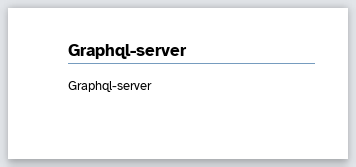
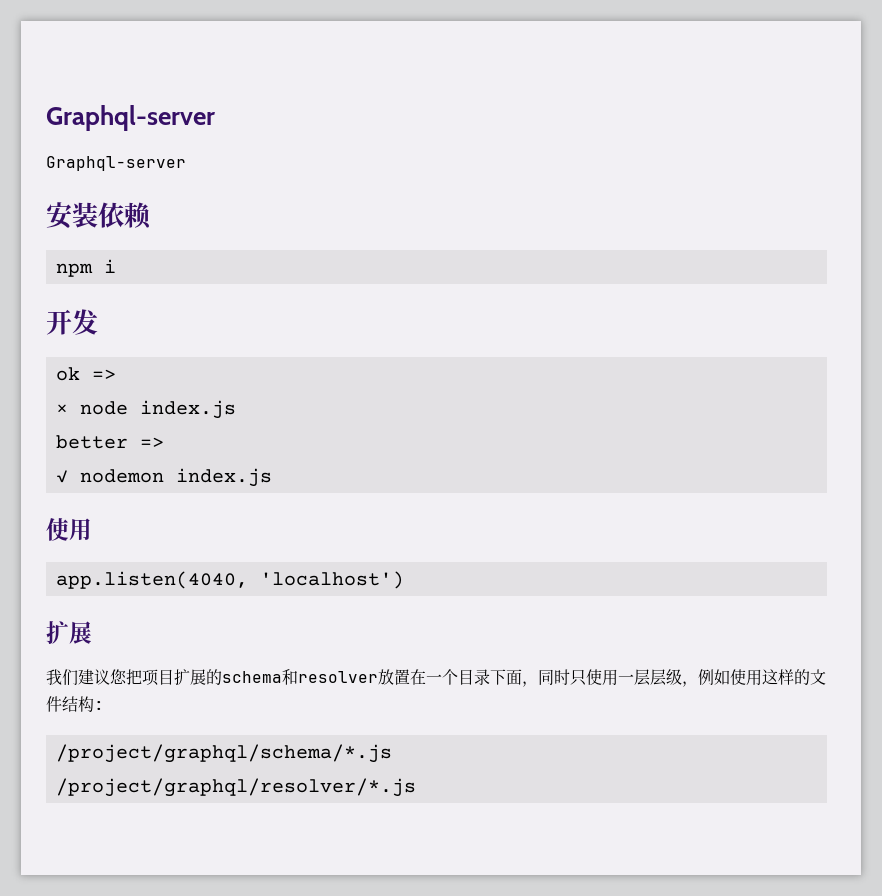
(152, 86) none -> [46,202,152,229] [55,259,116,277] [46,309,98,335] [55,367,116,381] [55,400,236,419] [55,435,164,449] [55,468,272,487] [46,518,92,541] [55,571,404,589] [46,621,92,644] [46,669,826,687] [46,696,104,712] [55,744,392,763] [55,778,416,797] // 安装依赖 // npm i // 开发 // ok => // × node index.js // better => // √ nodemon index.js // 使用 // app.listen(4040, 'localhost') // 扩展 // 我们建议您把项目扩展的schema和resolver放置在一个目录下面，同时只使用一层层级，例如使用这样的文件结构: // /project/graphql/schema/*.js // /project/graphql/resolver/*.js

